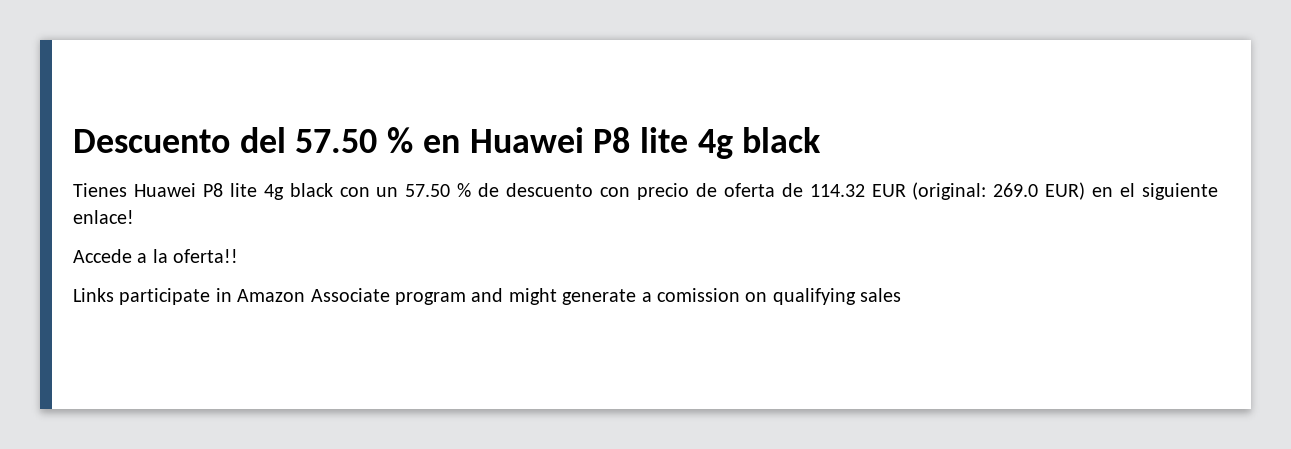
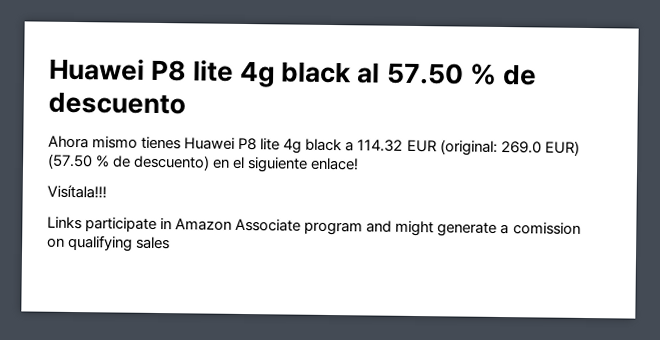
[73,127,822,159] [73,183,803,200] Descuento del 57.50 % en Huawei P8 lite 4g black // Tienes Huawei P8 lite 4g black con un 57.50 % de descuento con precio de oferta de -> [49,57,538,88] [48,91,186,115] [48,135,355,154] Huawei P8 lite 4g black al 57.50 % de descuento // Ahora mismo tienes Huawei P8 lite 4g black a
(1086, 191) none -> [47,153,211,171] (57.50 % de descuento)
[73,249,239,263] Accede a la oferta!! -> [47,184,107,199] Visítala!!!

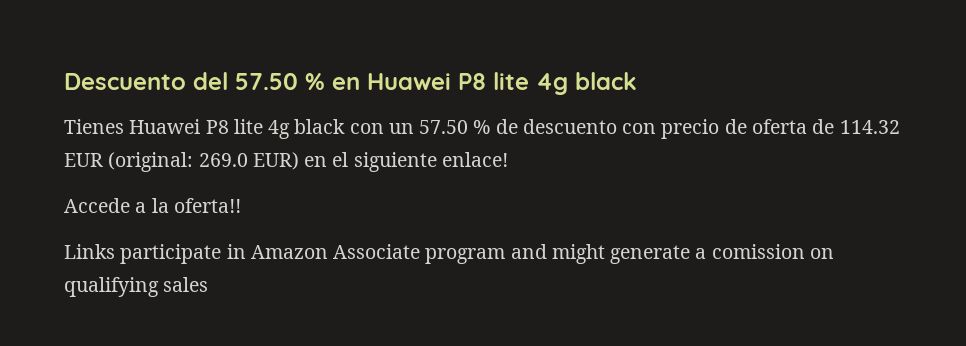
[49,57,538,88] [48,91,186,115] [48,135,355,154] Huawei P8 lite 4g black al 57.50 % de descuento // Ahora mismo tienes Huawei P8 lite 4g black a -> [64,72,637,95] [64,119,835,139] Descuento del 57.50 % en Huawei P8 lite 4g black // Tienes Huawei P8 lite 4g black con un 57.50 % de descuento con precio de oferta de
[47,153,211,171] (57.50 % de descuento) -> (299, 161) none
[47,184,107,199] Visítala!!! -> [64,198,241,213] Accede a la oferta!!

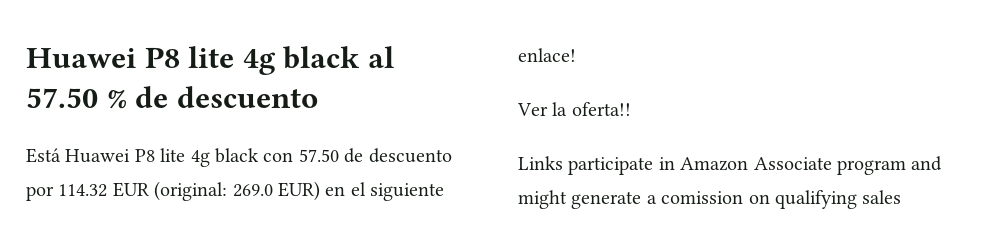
[64,72,637,95] [64,119,124,134] Descuento del 57.50 % en Huawei P8 lite 4g black // Tienes -> [26,46,394,75] [26,86,318,109] [26,148,61,163] Huawei P8 lite 4g black al 57.50 % de descuento // Está
[388,119,835,139] un 57.50 % de descuento con precio de oferta de -> [298,148,452,163] [26,186,54,201] 57.50 de descuento por
[64,198,147,213] Accede a -> [517,103,548,116] Ver

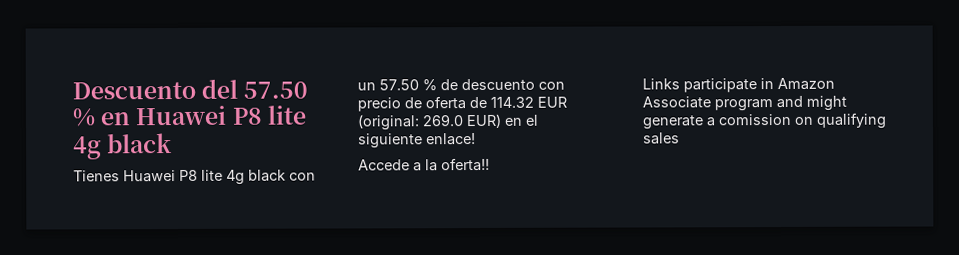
[26,46,394,75] [26,86,318,109] [26,148,61,163] Huawei P8 lite 4g black al 57.50 % de descuento // Está -> [72,78,309,100] [72,105,306,127] [73,133,173,160] [73,170,120,182] Descuento del 57.50 % en Huawei P8 lite 4g black // Tienes
[298,148,452,163] [26,186,54,201] 57.50 de descuento por -> [357,78,565,91] [357,96,487,112] un 57.50 % de descuento con precio de oferta de
[517,103,548,116] Ver -> [358,159,422,172] Accede a

